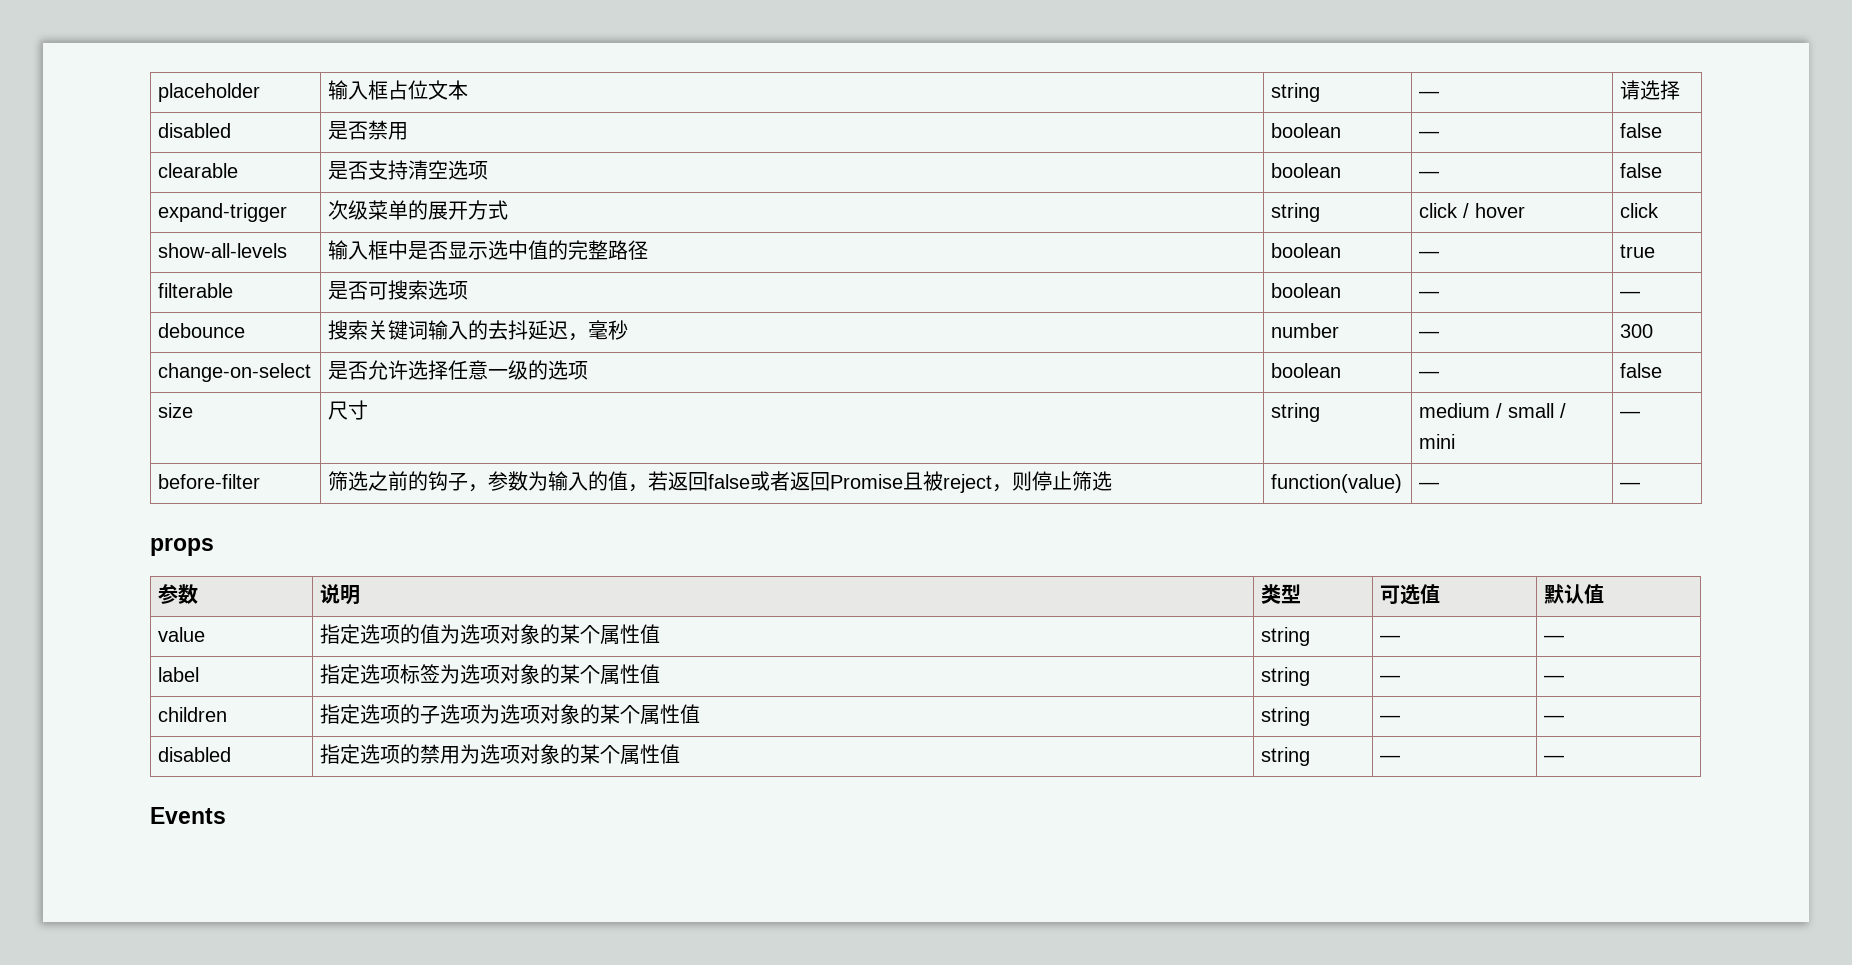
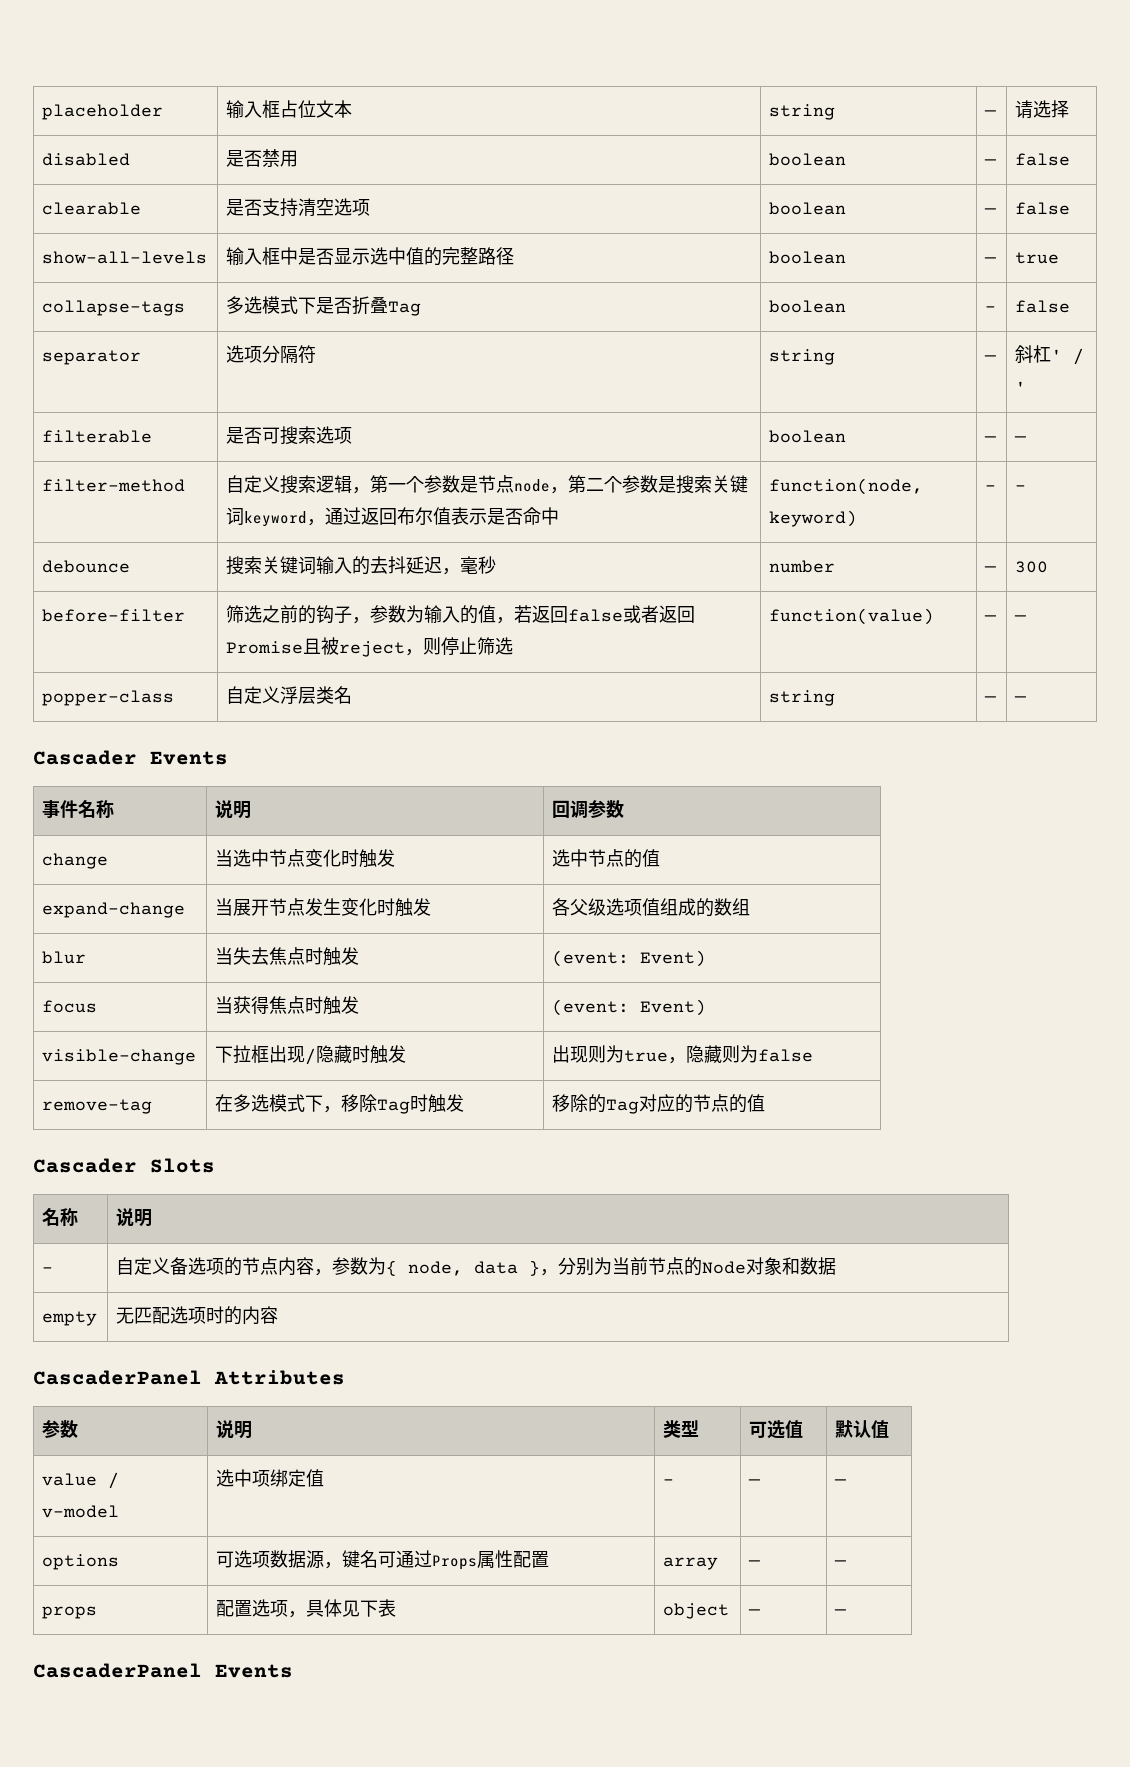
[158,203,288,222] [328,200,509,220] [1271,203,1321,222] [1419,203,1526,218] [1620,203,1660,218] // expand-trigger | 次级菜单的展开方式 | string | click / hover | click -> (1071, 208) none
(1656, 251) none -> [42,300,186,316] [226,296,422,316] [769,300,847,313] [985,306,997,312] [1015,300,1071,313] [42,350,142,365] [226,345,317,364] [769,349,836,365] [984,355,998,361] [1015,345,1085,365] [1015,381,1027,393] // collapse-tags | 多选模式下是否折叠Tag | boolean | - | false // separator | 选项分隔符 | string | — | 斜杠' / '
(1641, 294) none -> [42,479,186,492] [226,475,749,494] [226,507,560,527] [769,478,924,495] [769,510,858,527] [985,485,997,491] [1015,485,1027,491] // filter-method | 自定义搜索逻辑，第一个参数是节点node，第二个参数是搜索关键词keyword，通过返回布尔值表示是否命中 | function(node, keyword) | - | -
[158,363,312,382] [328,360,589,380] [1271,363,1342,378] [1419,371,1440,378] [1620,363,1663,378] [158,403,194,418] [328,400,369,420] [1271,403,1321,422] [1419,403,1567,418] [1419,434,1456,449] [1620,411,1641,418] // change-on-select | 是否允许选择任意一级的选项 | boolean | — | false // size | 尺寸 | string | medium / small / mini | — -> (1049, 567) none
[150,538,214,556] // props -> [42,690,175,706] [226,686,353,704] [769,690,836,706] [984,696,998,702] [1014,696,1028,702] [33,750,228,765] [42,800,115,819] [215,800,252,819] [552,800,625,818] [42,853,109,869] [215,849,396,868] [552,849,661,868] [42,902,186,918] [215,898,432,917] [552,898,751,917] [42,951,87,964] [215,947,360,966] [552,950,707,967] [42,1000,98,1013] [215,996,360,1015] [552,999,707,1016] [42,1049,197,1065] [215,1045,407,1065] [552,1045,814,1064] [42,1099,153,1114] [215,1094,465,1114] [552,1094,766,1114] [33,1158,215,1173] [42,1208,79,1227] [116,1208,153,1227] [42,1267,54,1273] [116,1257,837,1276] [42,1311,98,1326] [116,1306,279,1325] [33,1370,345,1385] // popper-class | 自定义浮层类名 | string | — | — // Cascader Events // 事件名称 | 说明 | 回调参数 // change | 当选中节点变化时触发 | 选中节点的值 // expand-change | 当展开节点发生变化时触发 | 各父级选项值组成的数组 // blur | 当失去焦点时触发 | (event: Event) // focus | 当获得焦点时触发 | (event: Event) // visible-change | 下拉框出现/隐藏时触发 | 出现则为true，隐藏则为false // remove-tag | 在多选模式下，移除Tag时触发 | 移除的Tag对应的节点的值 // Cascader Slots // 名称 | 说明 // - | 自定义备选项的节点内容，参数为{ node, data }，分别为当前节点的Node对象和数据 // empty | 无匹配选项时的内容 // CascaderPanel Attributes
[320,624,661,645] [1261,627,1311,646] [1380,635,1401,642] [1544,635,1565,642] [158,667,200,682] [320,664,661,685] [1261,667,1311,686] [1380,675,1401,682] [1544,675,1565,682] [158,707,228,722] [320,704,701,725] [1261,707,1311,726] [1380,715,1401,722] [1544,715,1565,722] [158,747,232,762] [320,744,681,765] [1261,747,1311,766] [1380,755,1401,762] [1544,755,1565,762] | 指定选项的值为选项对象的某个属性值 | string | — | — // label | 指定选项标签为选项对象的某个属性值 | string | — | — // children | 指定选项的子选项为选项对象的某个属性值 | string | — | — // disabled | 指定选项的禁用为选项对象的某个属性值 | string | — | — // -> [108,1472,120,1489] [42,1505,120,1518] [216,1469,325,1487] [663,1479,675,1485] [748,1479,762,1485] [834,1479,848,1485] [42,1554,120,1570] [216,1550,550,1570] [663,1557,719,1570] [748,1560,762,1566] [834,1560,848,1566] [42,1606,98,1619] [216,1599,397,1618] [663,1603,730,1619] [748,1609,762,1615] [834,1609,848,1615] [33,1663,202,1678] / v-model | 选中项绑定值 | - | — | — // options | 可选项数据源，键名可通过Props属性配置 | array | — | — // props | 配置选项，具体见下表 | object | — | — // CascaderPanel

